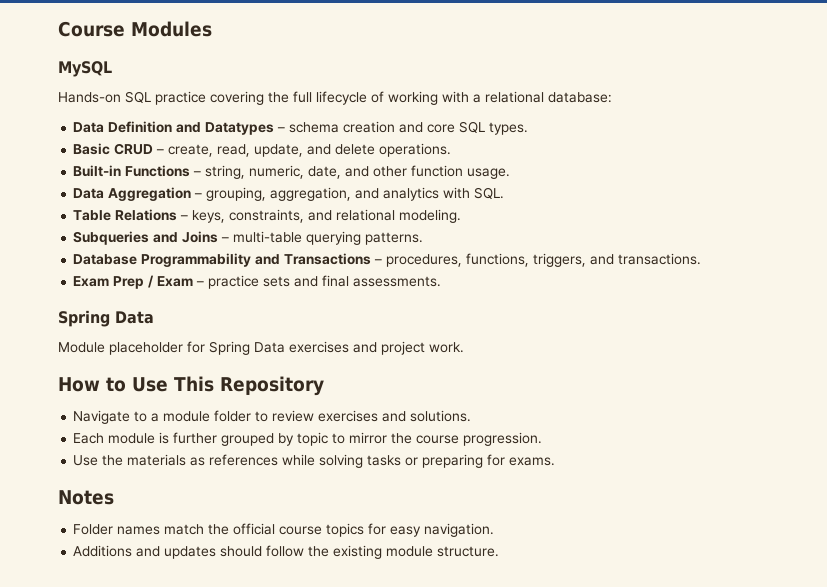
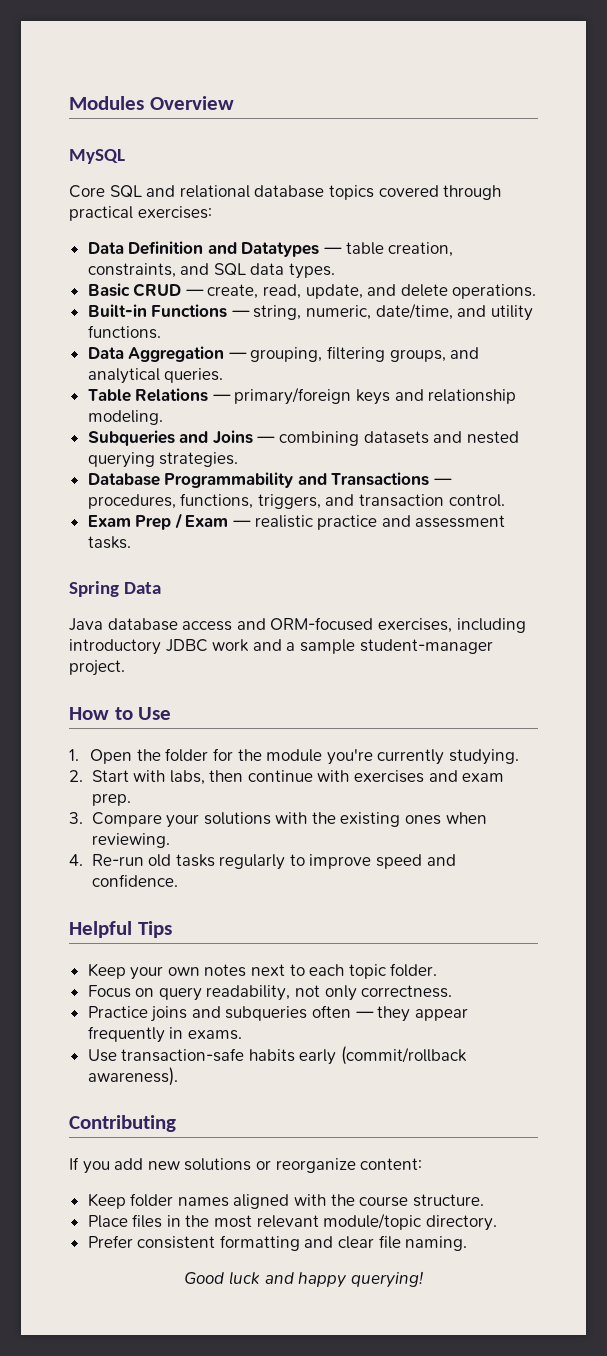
[58,21,125,37] Course -> (69, 103) none
(212, 29) none -> [149,96,234,110] Overview
[58,91,612,105] [73,121,486,135] Hands-on SQL practice covering the full lifecycle of working with a relational database: // Data Definition and Datatypes – schema creation and core SQL -> [69,185,502,200] [69,206,212,221] [87,241,454,257] [87,263,285,278] Core SQL and relational database topics covered through practical exercises: // Data Definition and Datatypes — table creation, constraints, and SQL data
[156,149,165,154] – -> [185,289,204,296] —
[193,171,202,176] – -> [231,310,250,317] —
[308,165,511,179] [73,187,505,201] [73,209,462,223] [73,231,424,245] date, and other function usage. // Data Aggregation – grouping, aggregation, and analytics with SQL. // Table Relations – keys, constraints, and relational modeling. // Subqueries and Joins – multi-table querying patterns. -> [375,303,533,321] [87,325,161,339] [87,346,480,362] [87,368,224,384] [87,387,517,405] [87,410,163,425] [87,430,519,446] [87,452,239,468] date/time, and utility functions. // Data Aggregation — grouping, filtering groups, and analytical queries. // Table Relations — primary/foreign keys and relationship modeling. // Subqueries and Joins — combining datasets and nested querying strategies.
[374,259,383,264] – -> [434,478,453,485] —
[618,253,702,265] transactions. -> [359,494,505,507] transaction control.
[196,275,442,289] [58,310,154,327] [58,341,464,355] [58,376,324,396] [73,410,472,424] [73,432,543,446] [73,454,556,468] [58,490,114,505] [73,523,495,537] [73,545,500,559] – practice sets and final assessments. // Spring Data // Module placeholder for Spring Data exercises and project work. // How to Use This Repository // Navigate to a module folder to review exercises and solutions. // Each module is further grouped by topic to mirror the course progression. // Use the materials as references while solving tasks or preparing for exams. // Notes // Folder names match the official course topics for easy navigation. // Additions and updates should follow the existing module structure. -> [233,515,506,530] [87,536,131,549] [69,581,162,597] [69,617,526,633] [69,639,493,655] [69,660,125,676] [69,707,172,720] [69,748,519,765] [69,770,505,785] [91,793,131,806] [69,812,487,828] [91,833,170,848] [69,854,456,870] [91,874,178,887] [69,921,172,938] [87,963,438,980] [87,985,453,1001] [87,1005,468,1022] [87,1026,242,1043] [87,1046,468,1065] [87,1067,178,1086] [69,1115,176,1132] [69,1157,423,1174] [87,1193,484,1209] [87,1213,497,1231] [87,1235,468,1251] [184,1271,423,1288] — realistic practice and assessment tasks. // Spring Data // Java database access and ORM-focused exercises, including introductory JDBC work and a sample student-manager project. // How to Use // 1. Open the folder for the module you're currently studying. // 2. Start with labs, then continue with exercises and exam prep. // 3. Compare your solutions with the existing ones when reviewing. // 4. Re-run old tasks regularly to improve speed and confidence. // Helpful Tips // Keep your own notes next to each topic folder. // Focus on query readability, not only correctness. // Practice joins and subqueries often — they appear frequently in exams. // Use transaction-safe habits early (commit/rollback awareness). // Contributing // If you add new solutions or reorganize content: // Keep folder names aligned with the course structure. // Place files in the most relevant module/topic directory. // Prefer consistent formatting and clear file naming. // Good luck and happy querying!

